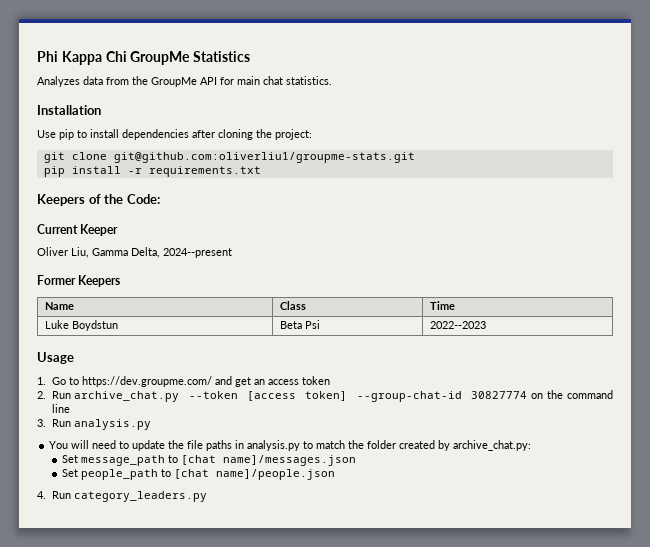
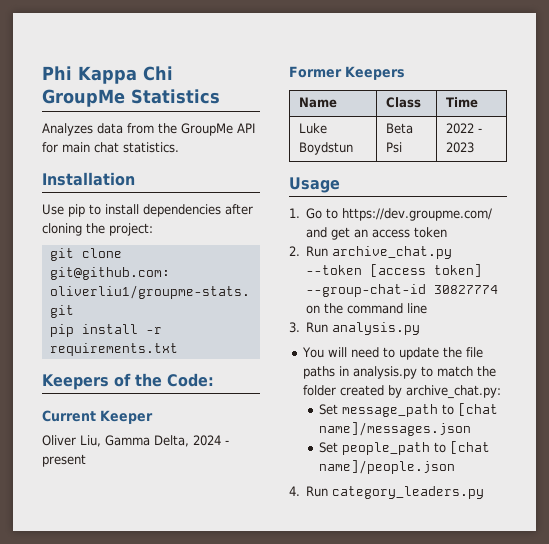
[163,248,232,258] 2024--present -> [193,435,229,446] [42,454,86,467] 2024 - present
[430,321,487,329] 2022--2023 -> [445,123,482,134] [445,142,474,153] 2022 - 2023

